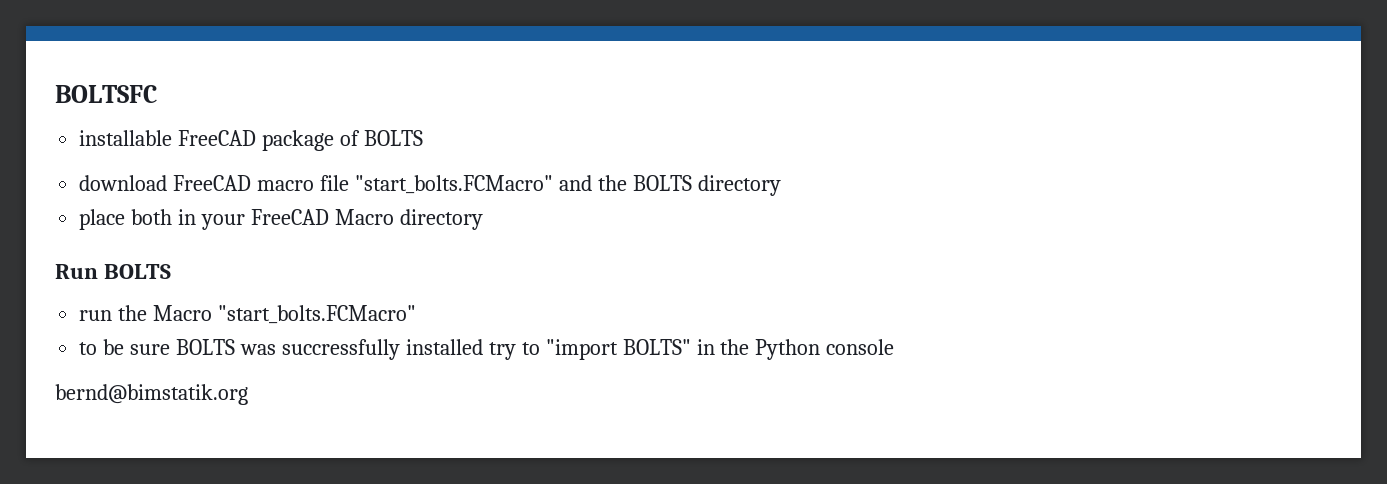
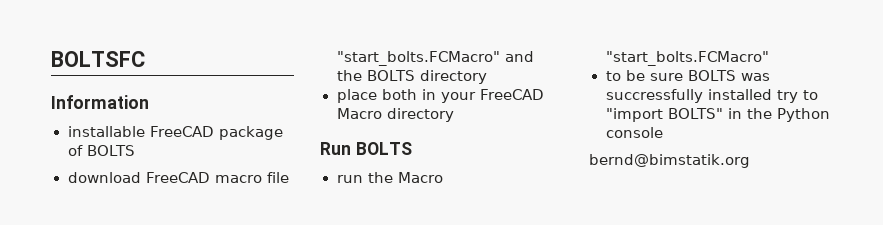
(157, 94) none -> [51,95,149,109] // Information

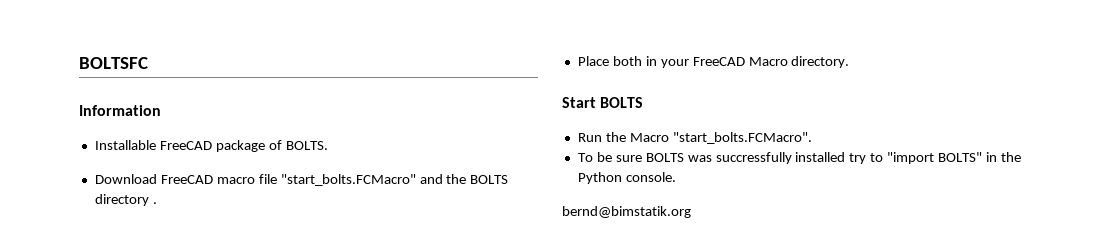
[67,126,145,137] installable -> [94,140,156,150] Installable
[86,145,136,156] [67,172,141,183] BOLTS // download -> [285,141,328,150] [94,174,157,184] BOLTS. // Download
[336,89,377,103] // place -> [152,202,157,204] [577,56,609,66] . // Place
[386,108,454,122] [320,142,412,155] [336,172,443,183] [605,51,769,66] [605,71,621,81] directory // Run BOLTS // run the Macro "start_bolts.FCMacro" // to -> [791,56,850,68] [562,97,644,108] [577,132,812,144] [577,153,593,162] directory. // Start BOLTS // Run the Macro "start_bolts.FCMacro". // To
[605,127,663,138] console -> [625,172,676,182] console.

